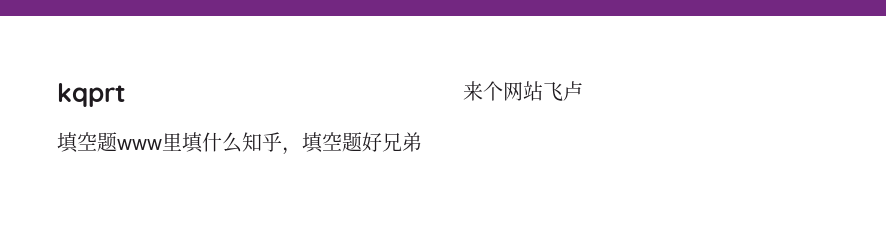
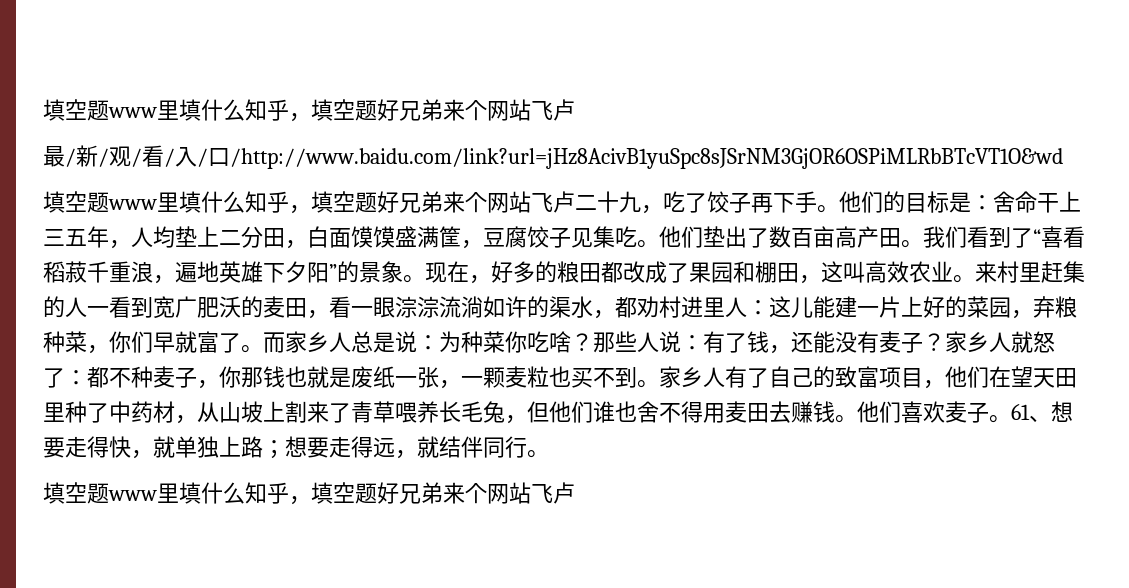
[57,83,126,107] kqprt -> [43,99,575,122] [43,145,1063,169] [43,191,1081,214] [43,226,1085,249] [43,261,1085,284] [43,296,1077,319] [43,331,1055,354] [43,366,1077,389] [43,401,1073,424] [43,436,549,459] 填空题www里填什么知乎，填空题好兄弟来个网站飞卢 // 最/新/观/看/入/口/http://www.baidu.com/link?url=jHz8AcivB1yuSpc8sJSrNM3GjOR6OSPiMLRbBTcVT1O&wd // 填空题www里填什么知乎，填空题好兄弟来个网站飞卢二十九，吃了饺子再下手。他们的目标是：舍命干上三五年，人均垫上二分田，白面馍馍盛满筐，豆腐饺子见集吃。他们垫出了数百亩高产田。我们看到了“喜看稻菽千重浪，遍地英雄下夕阳”的景象。现在，好多的粮田都改成了果园和棚田，这叫高效农业。来村里赶集的人一看到宽广肥沃的麦田，看一眼淙淙流淌如许的渠水，都劝村进里人：这儿能建一片上好的菜园，弃粮种菜，你们早就富了。而家乡人总是说：为种菜你吃啥？那些人说：有了钱，还能没有麦子？家乡人就怒了：都不种麦子，你那钱也就是废纸一张，一颗麦粒也买不到。家乡人有了自己的致富项目，他们在望天田里种了中药材，从山坡上割来了青草喂养长毛兔，但他们谁也舍不得用麦田去赚钱。他们喜欢麦子。61、想要走得快，就单独上路；想要走得远，就结伴同行。

